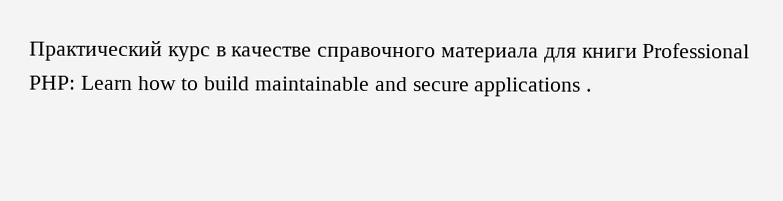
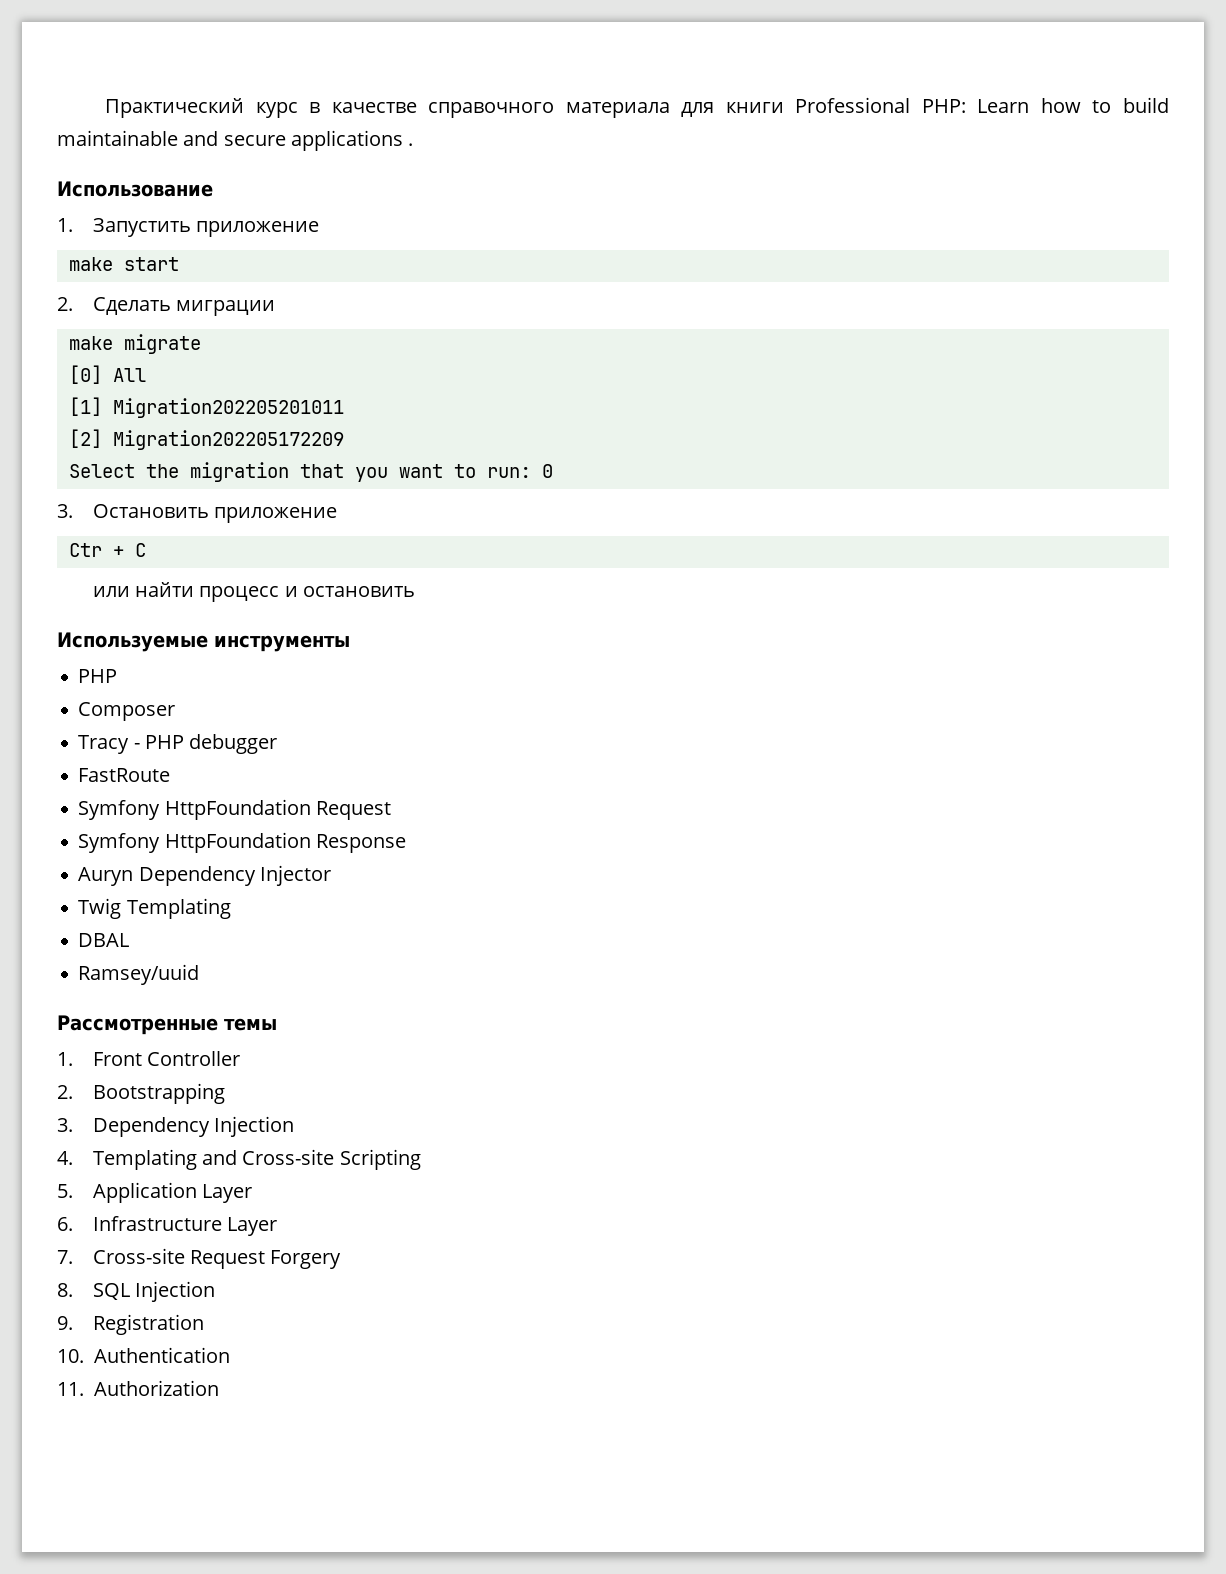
(593, 90) none -> [57,181,213,197] [57,218,320,237] [68,257,179,271] [57,297,276,316] [68,334,201,354] [68,365,146,384] [68,397,344,418] [68,429,344,450] [68,462,553,482] [57,504,338,523] [68,543,146,557] [92,582,415,602] [57,632,350,652] [78,669,118,683] [78,702,176,721] [78,734,278,754] [78,768,171,782] [78,799,391,820] [78,832,406,853] [78,865,331,886] [78,898,231,919] [78,933,130,947] [78,964,200,985] [57,1015,277,1035] [57,1051,241,1066] [57,1083,225,1104] [57,1116,295,1137] [57,1149,421,1170] [57,1182,253,1203] [57,1216,278,1236] [57,1248,342,1269] [57,1281,216,1302] [57,1314,204,1335] [57,1347,230,1363] [57,1380,219,1396] // Использование // 1. Запустить приложение // make start // 2. Сделать миграции // make migrate // [0] All // [1] Migration202205201011 // [2] Migration202205172209 // Select the migration that you want to run: 0 // 3. Остановить приложение // Ctr + C // или найти процесс и остановить // Используемые инструменты // PHP // Composer // Tracy - PHP debugger // FastRoute // Symfony HttpFoundation Request // Symfony HttpFoundation Response // Auryn Dependency Injector // Twig Templating // DBAL // Ramsey/uuid // Рассмотренные темы // 1. Front Controller // 2. Bootstrapping // 3. Dependency Injection // 4. Templating and Cross-site Scripting // 5. Application Layer // 6. Infrastructure Layer // 7. Cross-site Request Forgery // 8. SQL Injection // 9. Registration // 10. Authentication // 11. Authorization

